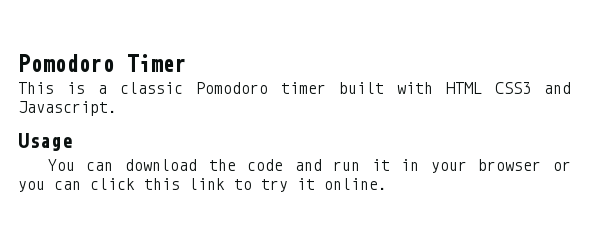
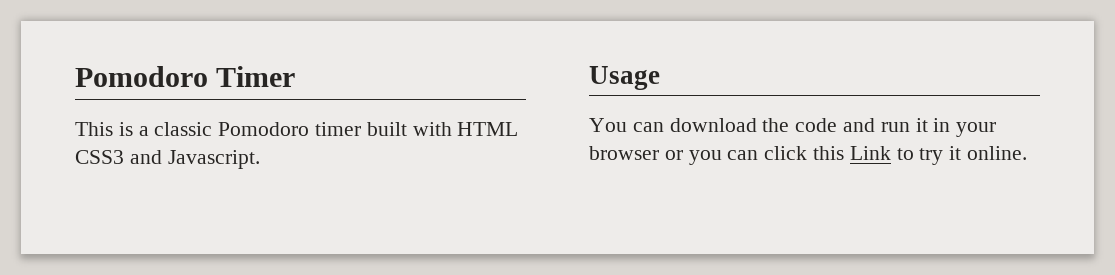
[189,178,225,190] link -> [849,146,891,160] Link

